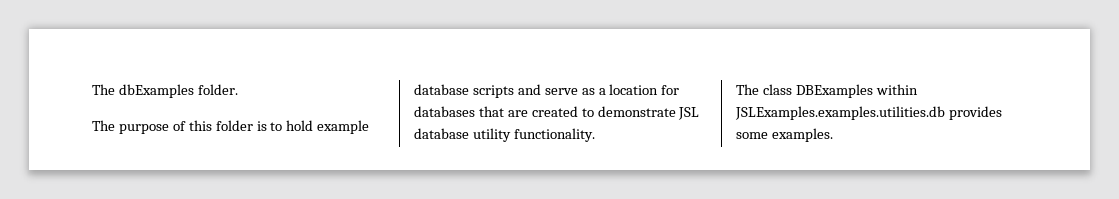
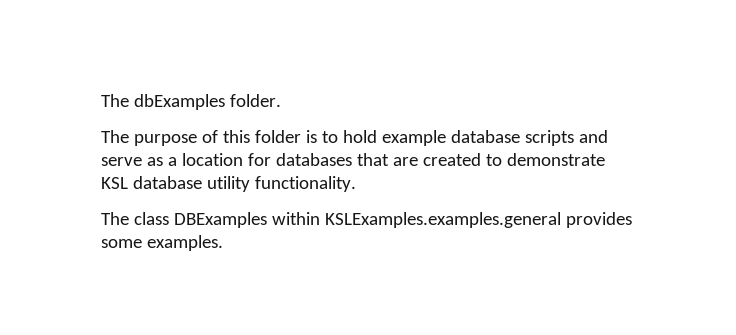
[678,107,700,120] JSL -> [101,177,128,189] KSL
[735,106,945,120] JSLExamples.examples.utilities.db -> [324,212,561,228] KSLExamples.examples.general

